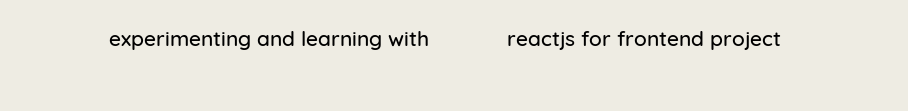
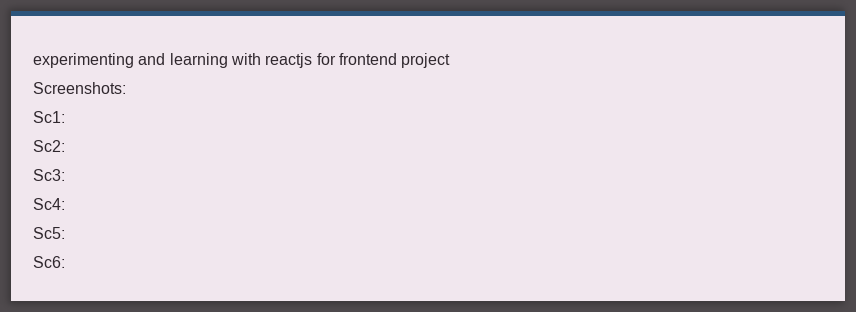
(781, 41) none -> [33,82,126,94] [33,111,65,123] [33,140,65,152] [33,169,65,181] [33,198,65,210] [33,227,65,239] [33,256,65,268] // Screenshots: // Sc1: // Sc2: // Sc3: // Sc4: // Sc5: // Sc6:

